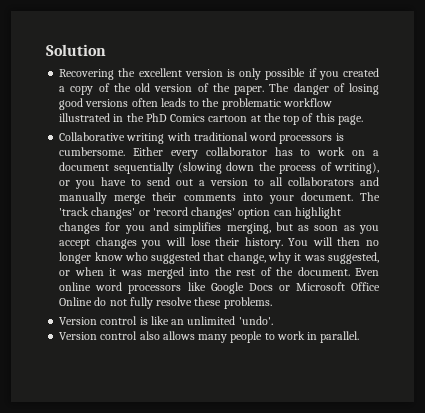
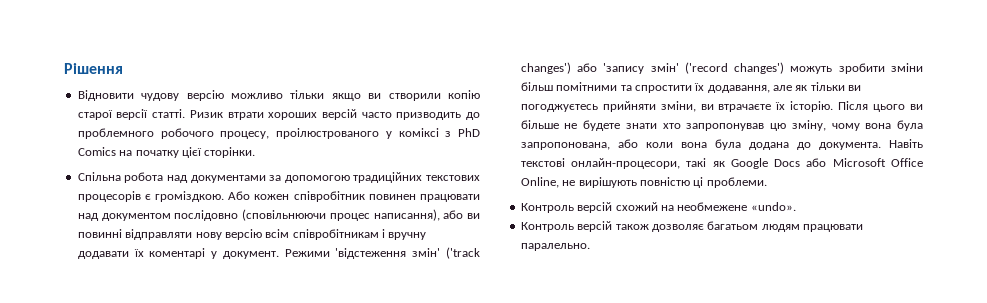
[46,44,106,56] [59,68,379,80] [59,83,380,95] [59,98,332,110] [59,113,363,125] [59,132,344,144] [59,147,379,159] [59,162,379,174] [59,177,380,189] [59,192,381,204] [59,207,341,219] [59,222,379,234] [59,237,379,249] [59,252,379,264] [59,267,379,279] [59,282,206,294] Solution // Recovering the excellent version is only possible if you created a copy of the old version of the paper. The danger of losing good versions often leads to the problematic workflow illustrated in the PhD Comics cartoon at the top of this page. // Collaborative writing with traditional word processors is cumbersome. Either every collaborator has to work on a document sequentially (slowing down the process of writing), or you have to send out a version to all collaborators and manually merge their comments into your document. The 'track changes' or 'record changes' option can highlight changes for you and simplifies merging, but as soon as you accept changes you will lose their history. You will then no longer know who suggested that change, why it was suggested, or when it was merged into the rest of the document. Even online word processors like -> [64,63,123,74] [77,90,480,101] [77,109,481,120] [77,128,480,139] [77,147,256,158] [77,172,480,183] [77,191,480,202] [77,209,480,221] [77,229,427,240] [77,247,480,259] [520,62,923,74] [520,82,862,93] [520,101,923,112] [520,120,924,131] [520,139,923,150] [520,158,725,169] Рішення // Відновити чудову версію можливо тільки якщо ви створили копію старої версії статті. Ризик втрати хороших версій часто призводить до проблемного робочого процесу, проілюстрованого у коміксі з PhD Comics на початку цієї сторінки. // Спільна робота над документами за допомогою традиційних текстових процесорів є громіздкою. Або кожен співробітник повинен працювати над документом послідовно (сповільнюючи процес написання), або ви повинні відправляти нову версію всім співробітникам і вручну додавати їх коментарі у документ. Режими 'відстеження змін' ('track changes') або 'запису змін' ('record changes') можуть зробити зміни більш помітними та спростити їх додавання, але як тільки ви погоджуєтесь прийняти зміни, ви втрачаєте їх історію. Після цього ви більше не будете знати хто запропонував цю зміну, чому вона була запропонована, або коли вона була додана до документа. Навіть текстові онлайн-процесори, такі як
[278,285,290,291] or -> [806,158,827,167] або
[59,297,272,309] [59,316,273,325] [59,331,360,343] Online do not fully resolve these problems. // Version control is like an unlimited 'undo'. // Version control also allows many people to work in parallel. -> [520,177,767,188] [520,202,796,213] [520,221,863,232] [520,243,590,251] Online, не вирішують повністю ці проблеми. // Контроль версій схожий на необмежене «undo». // Контроль версій також дозволяє багатьом людям працювати паралельно.

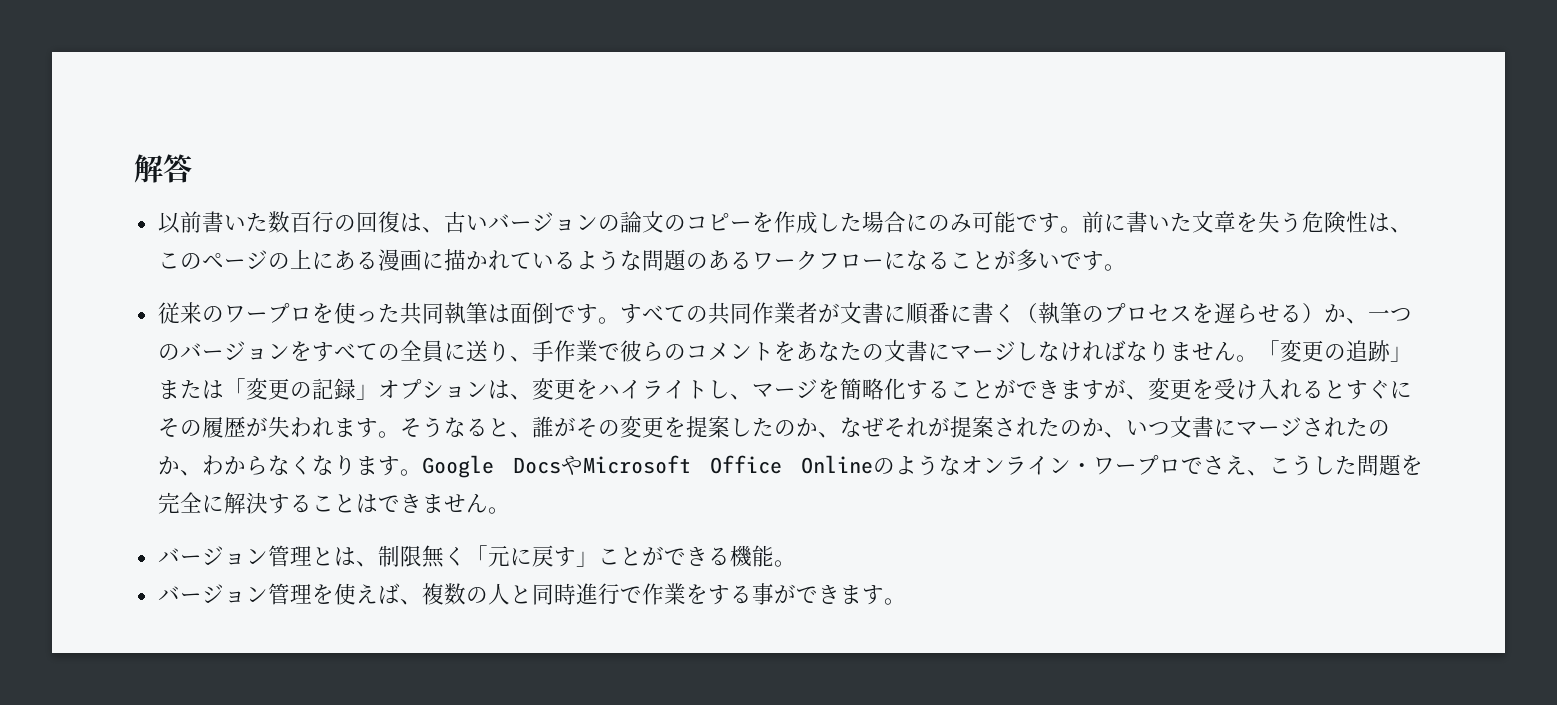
[64,63,123,74] [77,90,480,101] [77,109,481,120] [77,128,480,139] [77,147,256,158] [77,172,480,183] [77,191,480,202] [77,209,480,221] [77,229,427,240] [77,247,480,259] [520,62,923,74] [520,82,862,93] [520,101,923,112] [520,120,924,131] [520,139,923,150] [520,158,725,169] Рішення // Відновити чудову версію можливо тільки якщо ви створили копію старої версії статті. Ризик втрати хороших версій часто призводить до проблемного робочого процесу, проілюстрованого у коміксі з PhD Comics на початку цієї сторінки. // Спільна робота над документами за допомогою традиційних текстових процесорів є громіздкою. Або кожен співробітник повинен працювати над документом послідовно (сповільнюючи процес написання), або ви повинні відправляти нову версію всім співробітникам і вручну додавати їх коментарі у документ. Режими 'відстеження змін' ('track changes') або 'запису змін' ('record changes') можуть зробити зміни більш помітними та спростити їх додавання, але як тільки ви погоджуєтесь прийняти зміни, ви втрачаєте їх історію. Після цього ви більше не будете знати хто запропонував цю зміну, чому вона була запропонована, або коли вона була додана до документа. Навіть текстові онлайн-процесори, такі як -> [134,154,192,183] [157,211,1412,234] [157,249,1126,271] [157,302,1412,325] [157,340,1412,362] [157,378,1412,400] [157,416,1390,438] [157,455,422,476] 解答 // 以前書いた数百行の回復は、古いバージョンの論文のコピーを作成した場合にのみ可能です。前に書いた文章を失う危険性は、このページの上にある漫画に描かれているような問題のあるワークフローになることが多いです。 // 従来のワープロを使った共同執筆は面倒です。すべての共同作業者が文書に順番に書く（執筆のプロセスを遅らせる）か、一つのバージョンをすべての全員に送り、手作業で彼らのコメントをあなたの文書にマージしなければなりません。「変更の追跡」または「変更の記録」オプションは、変更をハイライトし、マージを簡略化することができますが、変更を受け入れるとすぐにその履歴が失われます。そうなると、誰がその変更を提案したのか、なぜそれが提案されたのか、いつ文書にマージされたのか、わからなくなります。
[806,158,827,167] або -> [560,455,583,475] や
[520,177,767,188] [520,202,796,213] [520,221,863,232] [520,243,590,251] Online, не вирішують повністю ці проблеми. // Контроль версій схожий на необмежене «undo». // Контроль версій також дозволяє багатьом людям працювати паралельно. -> [801,454,1423,476] [157,492,510,514] [157,545,796,568] [157,583,906,605] Onlineのようなオンライン・ワープロでさえ、こうした問題を完全に解決することはできません。 // バージョン管理とは、制限無く「元に戻す」ことができる機能。 // バージョン管理を使えば、複数の人と同時進行で作業をする事ができます。

